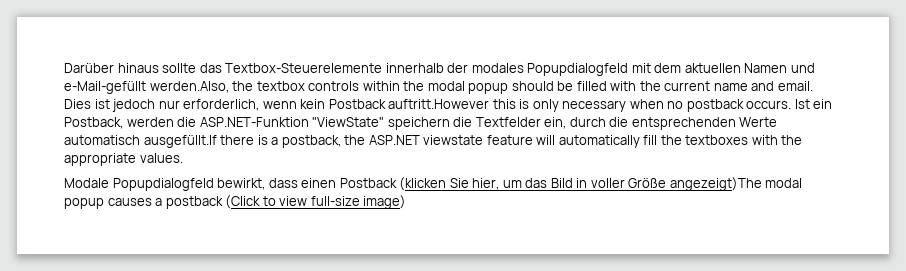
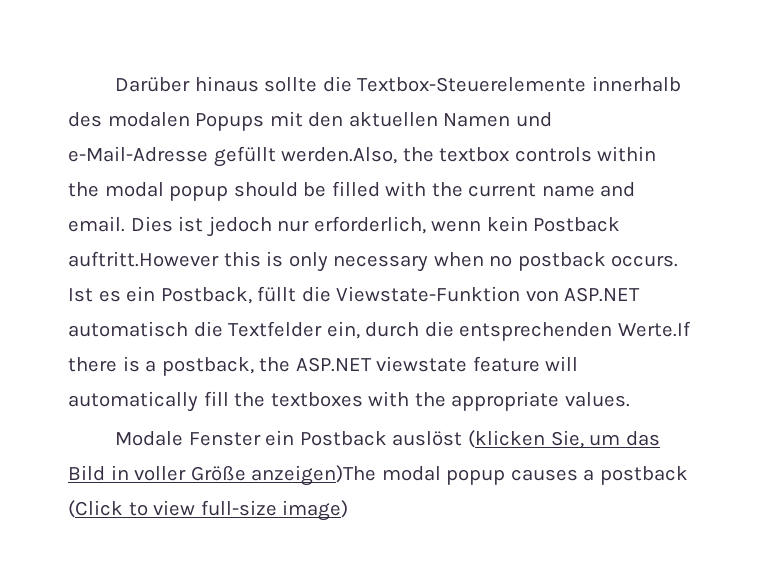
[199,63,222,73] das -> [322,76,352,92] die
[447,63,682,76] der modales Popupdialogfeld mit dem -> [68,111,344,131] des modalen Popups mit den
[64,81,146,94] e-Mail-gefüllt -> [68,146,276,167] e-Mail-Adresse gefüllt
(810, 104) none -> [98,290,121,302] es
[126,117,450,130] werden die ASP.NET-Funktion "ViewState" speichern -> [257,286,641,302] [68,321,188,337] füllt die Viewstate-Funktion von ASP.NET automatisch
[739,117,778,127] [64,135,217,148] Werte automatisch ausgefüllt.If -> [617,321,691,337] Werte.If
[112,177,500,191] Popupdialogfeld bewirkt, dass einen Postback (klicken Sie hier, -> [188,430,584,448] Fenster ein Postback auslöst (klicken Sie,
[669,177,762,191] angezeigt)The -> [251,465,377,486] anzeigen)The

